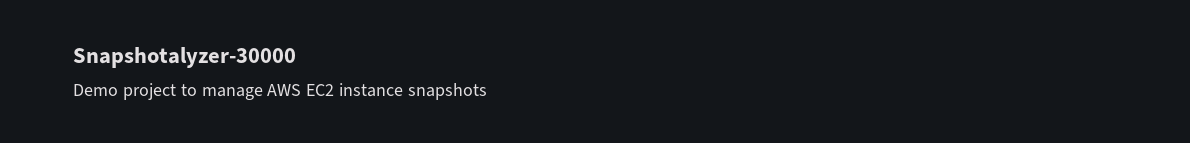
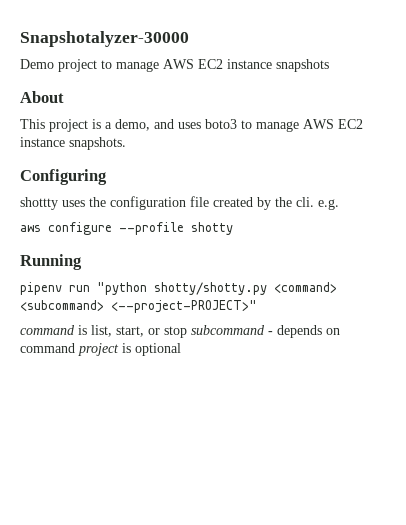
(488, 91) none -> [20,91,64,103] [20,119,363,132] [20,137,126,150] [20,169,107,185] [20,196,339,210] [20,222,233,235] [20,254,82,270] [20,282,337,295] [20,300,257,313] [20,325,340,338] [20,343,181,356] // About // This project is a demo, and uses boto3 to manage AWS EC2 instance snapshots. // Configuring // shottty uses the configuration file created by the cli. e.g. // aws configure --profile shotty // Running // pipenv run "python shotty/shotty.py <command> <subcommand> <--project-PROJECT>" // command is list, start, or stop subcommand - depends on command project is optional

